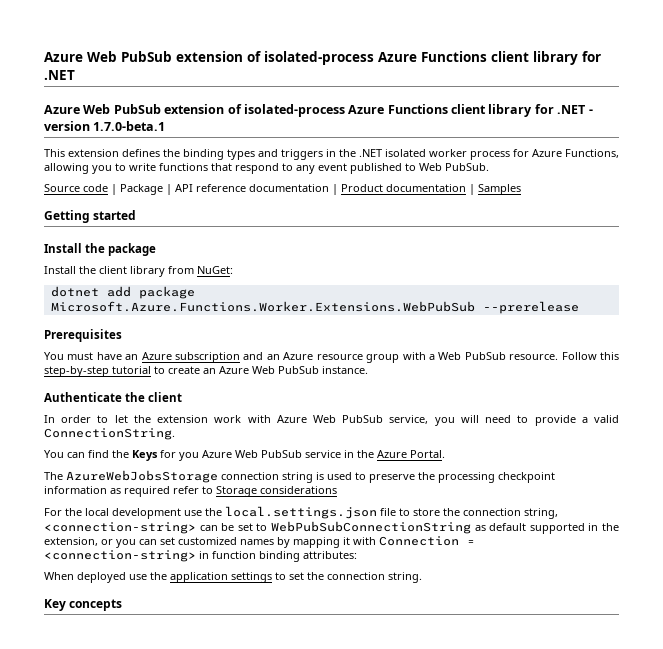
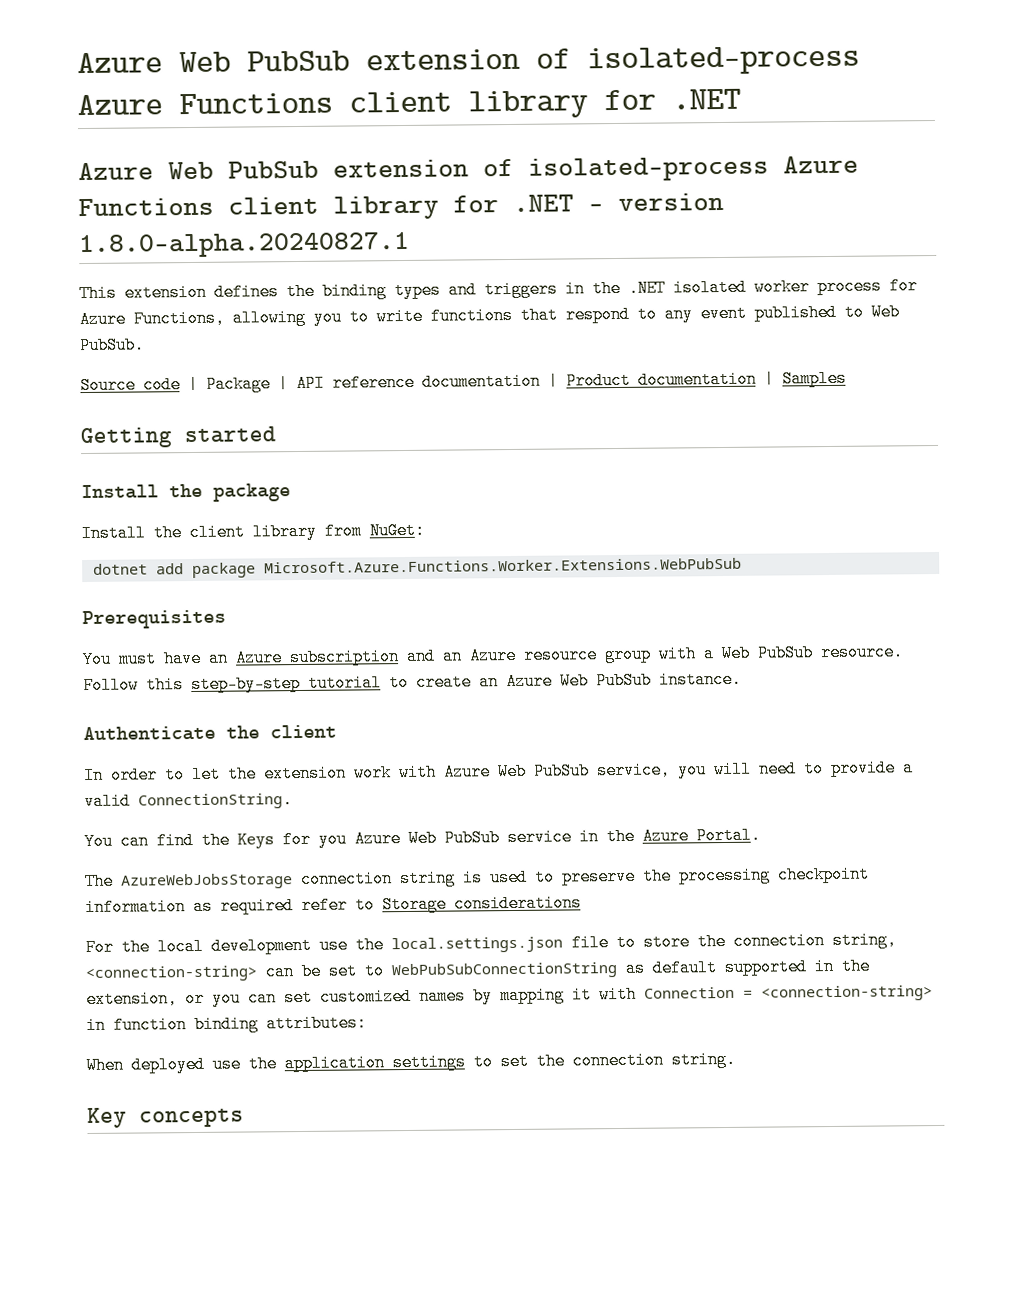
[93,121,166,131] 1.7.0-beta.1 -> [78,231,410,259] 1.8.0-alpha.20240827.1
[482,301,579,314] --prerelease -> (742, 565) none

